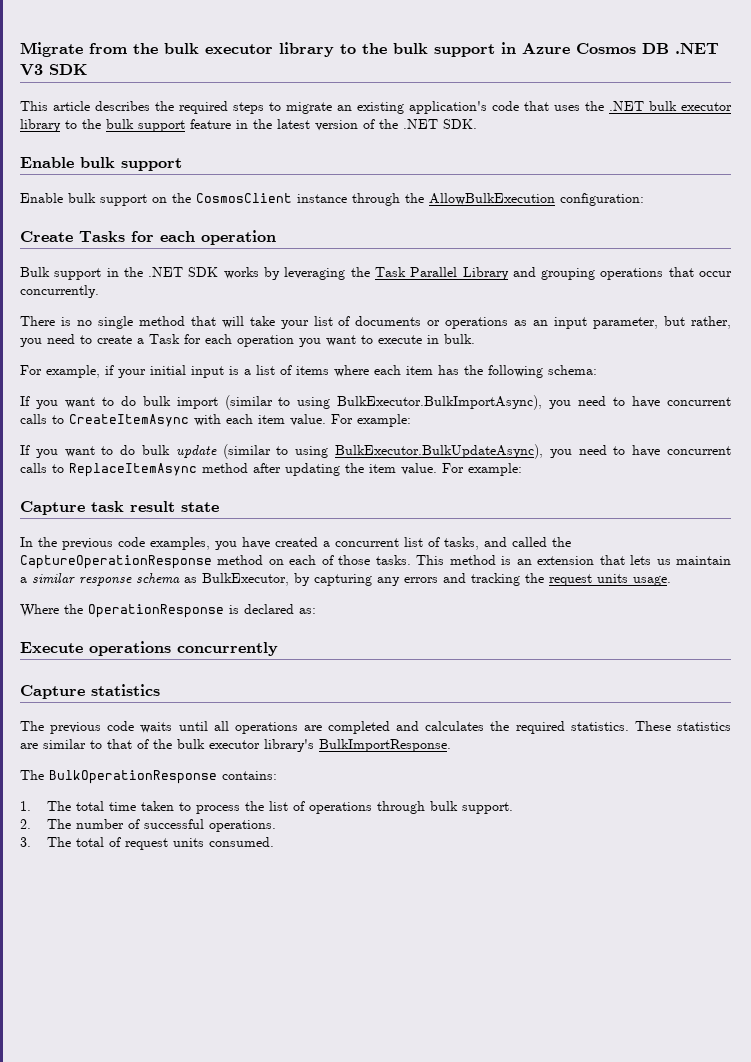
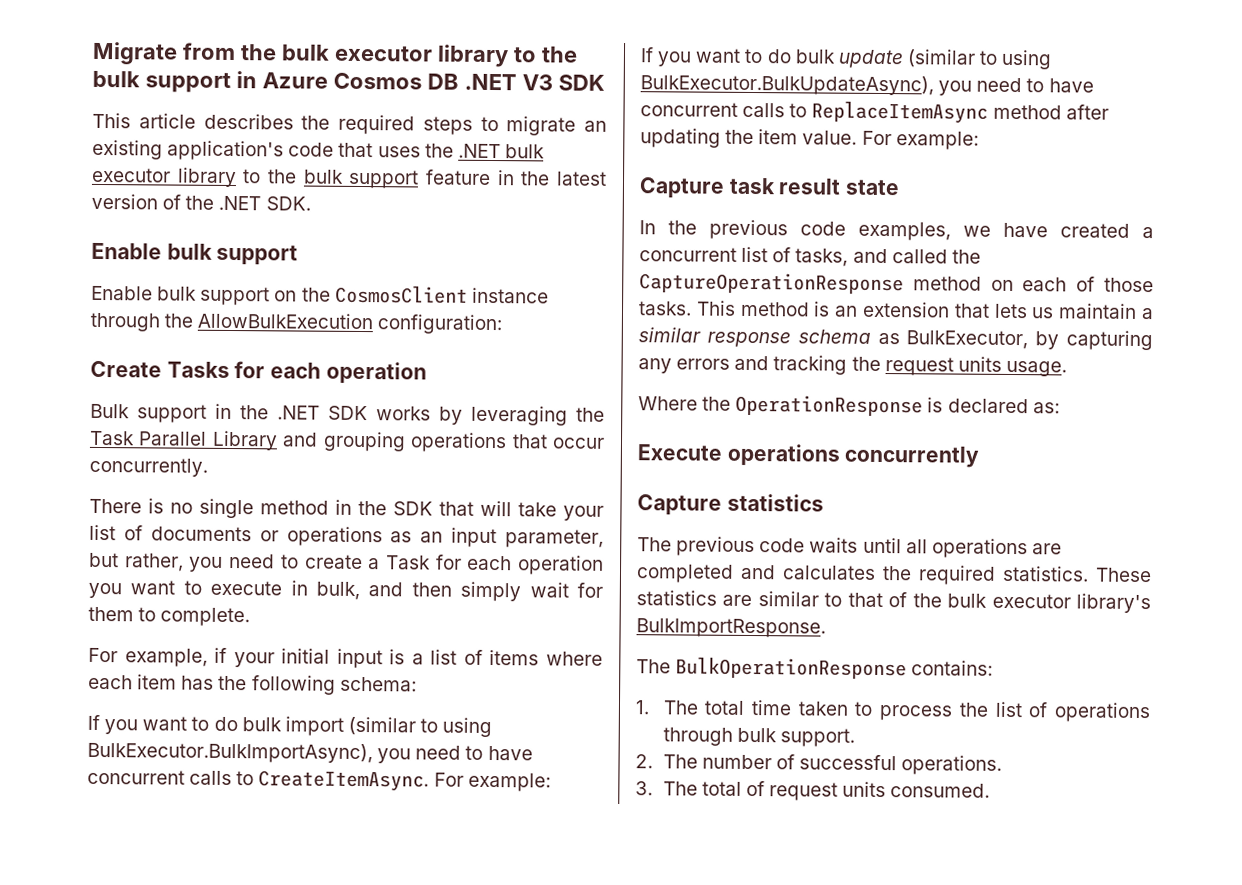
(185, 321) none -> [335,499,433,516] in the SDK
[444,334,475,344] bulk. -> [316,581,603,602] [88,606,251,627] bulk, and then simply wait for them to complete.
[69,414,326,427] CreateItemAsync with each item value. -> [258,770,430,792] CreateItemAsync.
[215,541,237,550] you -> [963,225,991,237] we

